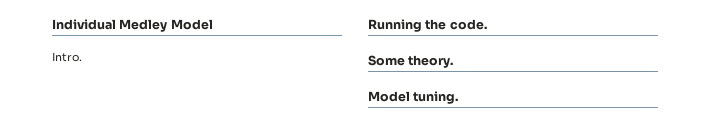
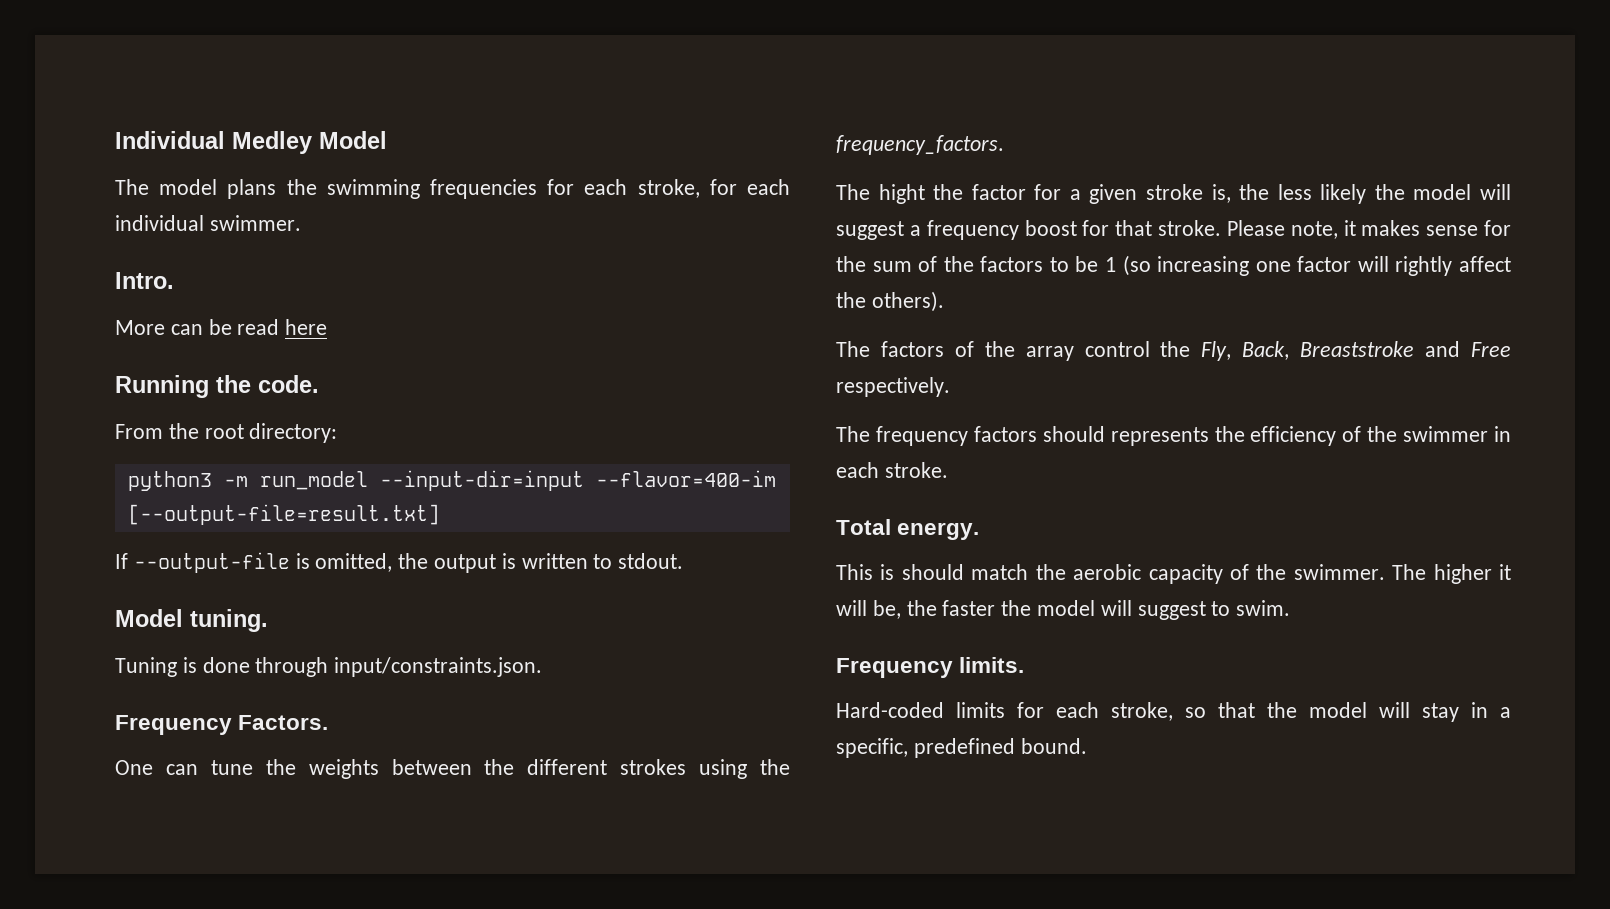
[52,52,82,62] [368,19,487,32] [368,55,454,68] [368,91,459,104] Intro. // Running the code. // Some theory. // Model tuning. -> [115,179,790,199] [115,215,301,231] [115,272,174,289] [115,319,328,335] [115,375,319,398] [115,423,338,443] [127,470,776,491] [127,504,440,525] [115,552,684,573] [115,609,268,632] [115,657,543,677] [115,715,329,735] [115,759,790,779] [836,135,1004,155] [836,184,1511,204] [836,220,1511,240] [836,255,1511,276] [836,291,944,312] [836,341,1511,361] [836,377,950,397] [836,426,1511,446] [836,462,948,478] [836,519,980,540] [836,564,1511,584] [836,600,1291,620] [836,657,1025,678] [836,702,1511,722] [836,738,1087,758] The model plans the swimming frequencies for each stroke, for each individual swimmer. // Intro. // More can be read here // Running the code. // From the root directory: // python3 -m run_model --input-dir=input --flavor=400-im [--output-file=result.txt] // If --output-file is omitted, the output is written to stdout. // Model tuning. // Tuning is done through input/constraints.json. // Frequency Factors. // One can tune the weights between the different strokes using the frequency_factors. // The hight the factor for a given stroke is, the less likely the model will suggest a frequency boost for that stroke. Please note, it makes sense for the sum of the factors to be 1 (so increasing one factor will rightly affect the others). // The factors of the array control the Fly, Back, Breaststroke and Free respectively. // The frequency factors should represents the efficiency of the swimmer in each stroke. // Total energy. // This is should match the aerobic capacity of the swimmer. The higher it will be, the faster the model will suggest to swim. // Frequency limits. // Hard-coded limits for each stroke, so that the model will stay in a specific, predefined bound.

